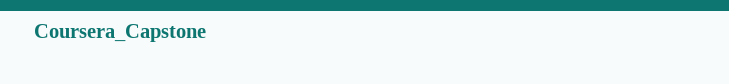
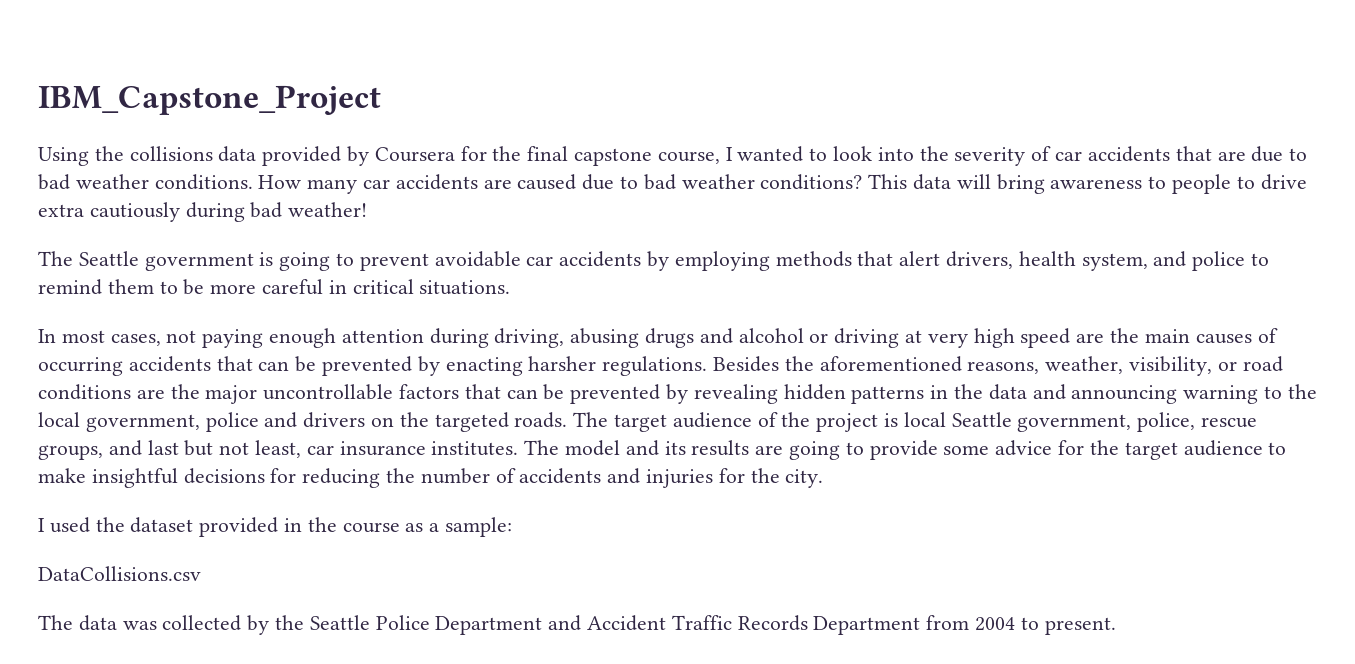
[34,24,206,42] Coursera_Capstone -> [38,85,381,115] [38,146,1308,166] [38,174,1307,194] [38,202,368,222] [38,251,1270,271] [38,279,511,295] [38,328,1278,348] [38,356,1283,376] [38,384,1317,404] [38,412,1258,432] [38,440,1287,460] [38,468,824,488] [38,517,513,537] [38,566,201,581] [38,615,1116,635] IBM_Capstone_Project // Using the collisions data provided by Coursera for the final capstone course, I wanted to look into the severity of car accidents that are due to bad weather conditions. How many car accidents are caused due to bad weather conditions? This data will bring awareness to people to drive extra cautiously during bad weather! // The Seattle government is going to prevent avoidable car accidents by employing methods that alert drivers, health system, and police to remind them to be more careful in critical situations. // In most cases, not paying enough attention during driving, abusing drugs and alcohol or driving at very high speed are the main causes of occurring accidents that can be prevented by enacting harsher regulations. Besides the aforementioned reasons, weather, visibility, or road conditions are the major uncontrollable factors that can be prevented by revealing hidden patterns in the data and announcing warning to the local government, police and drivers on the targeted roads. The target audience of the project is local Seattle government, police, rescue groups, and last but not least, car insurance institutes. The model and its results are going to provide some advice for the target audience to make insightful decisions for reducing the number of accidents and injuries for the city. // I used the dataset provided in the course as a sample: // DataCollisions.csv // The data was collected by the Seattle Police Department and Accident Traffic Records Department from 2004 to present.

